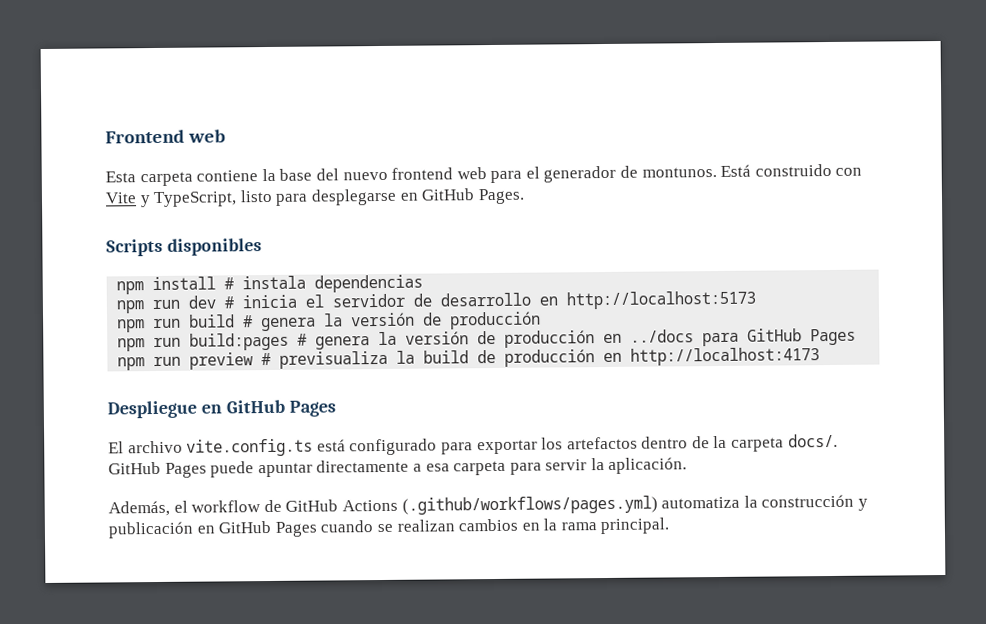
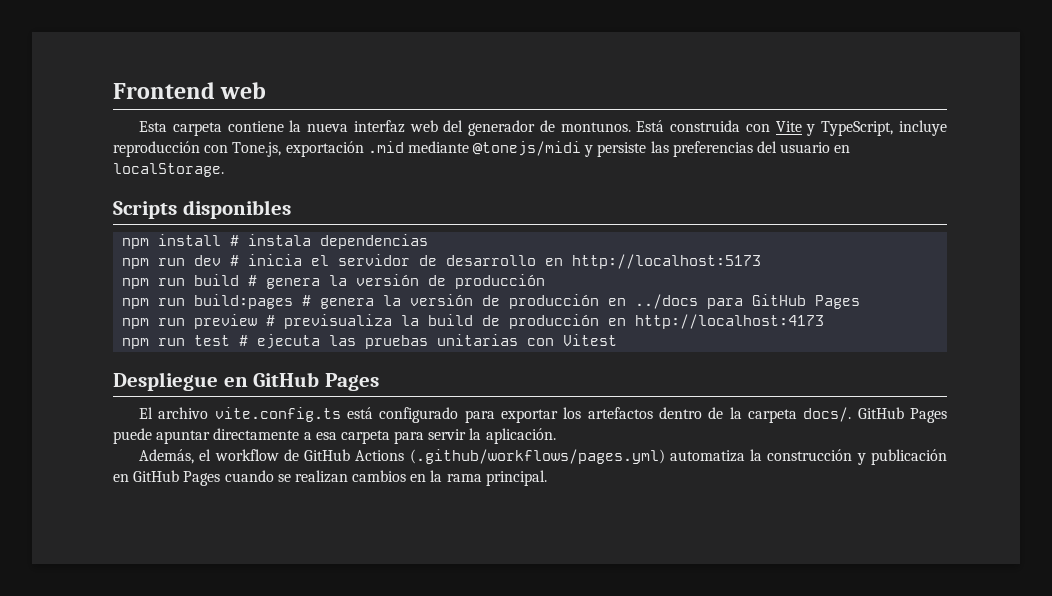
[279,166,540,184] base del nuevo frontend web para el -> [307,120,464,133] nueva interfaz web del
[754,163,832,177] construido -> [670,120,741,132] construida
[239,188,525,206] listo para desplegarse en GitHub Pages. -> [899,120,947,136] [113,141,851,157] [113,163,224,177] incluye reproducción con Tone.js, exportación .mid mediante @tonejs/midi y persiste las preferencias del usuario en localStorage.
(821, 356) none -> [122,334,618,349] // npm run test # ejecuta las pruebas unitarias con Vitest

